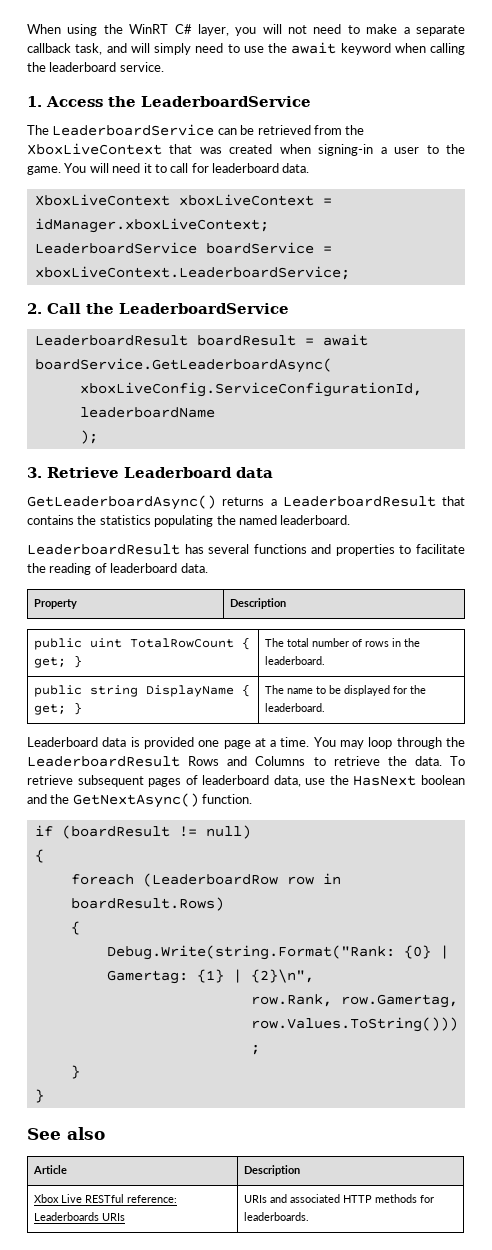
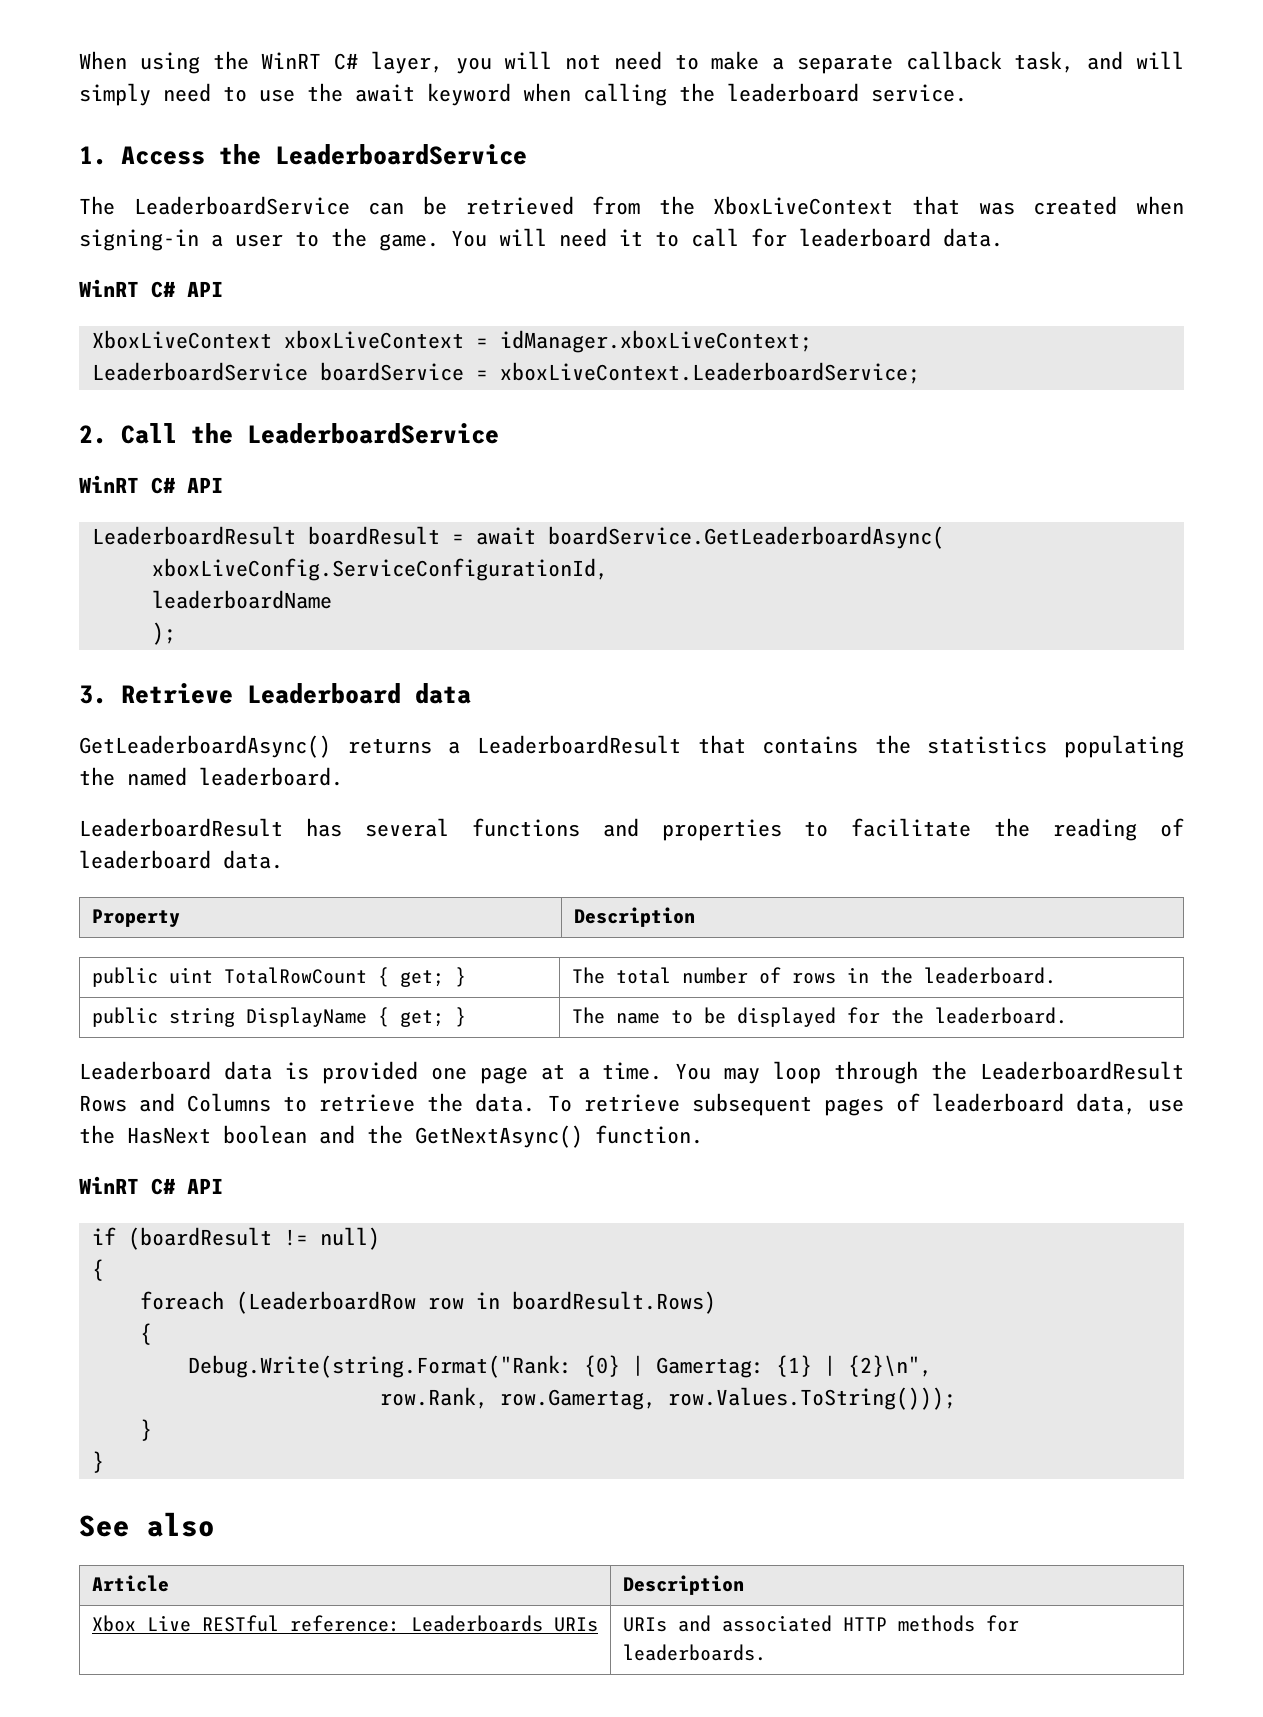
(310, 168) none -> [79,279,223,298] // WinRT C# API
(289, 308) none -> [79,475,223,494] // WinRT C# API
(253, 799) none -> [79,1176,223,1195] // WinRT C# API

